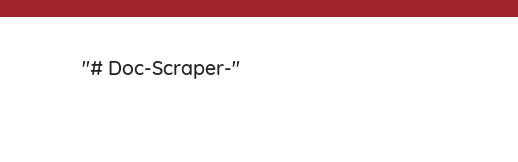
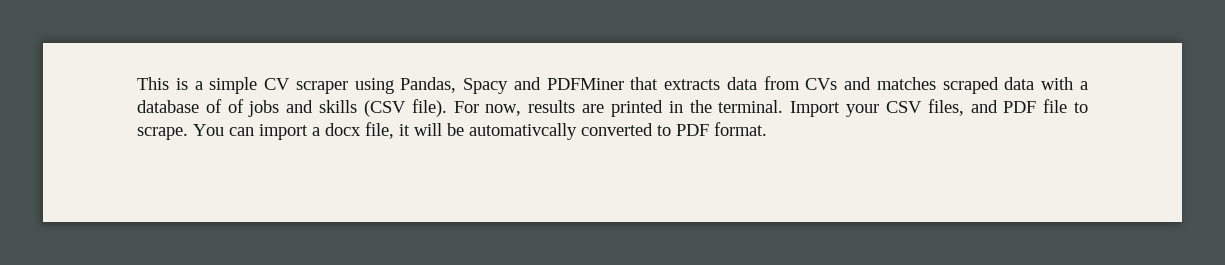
[82,61,241,79] "# Doc-Scraper-" -> [137,76,1089,94] [137,99,1089,117] [137,122,767,140] This is a simple CV scraper using Pandas, Spacy and PDFMiner that extracts data from CVs and matches scraped data with a database of of jobs and skills (CSV file). For now, results are printed in the terminal. Import your CSV files, and PDF file to scrape. You can import a docx file, it will be automativcally converted to PDF format.

